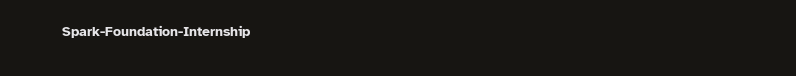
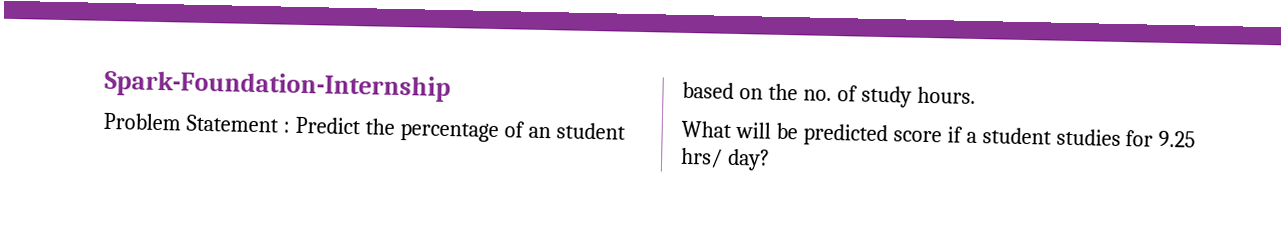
(251, 31) none -> [103,112,626,143] [682,81,976,108] [681,120,1196,148] [680,147,770,171] // Problem Statement : Predict the percentage of an student based on the no. of study hours. // What will be predicted score if a student studies for 9.25 hrs/ day?

